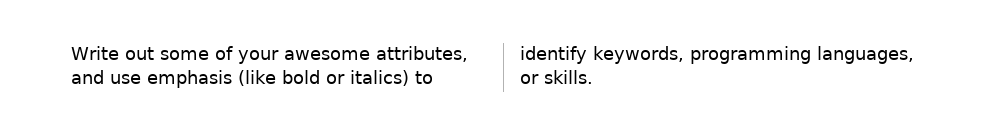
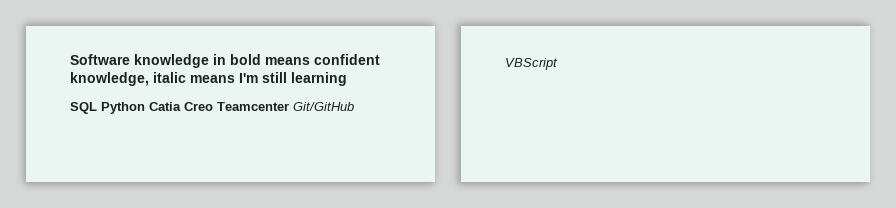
[71,46,468,64] [71,70,433,88] [520,46,914,64] [520,70,593,84] Write out some of your awesome attributes, and use emphasis (like bold or italics) to identify keywords, programming languages, or skills. -> [70,54,380,68] [70,72,347,86] [70,102,354,114] [505,58,558,70] Software knowledge in bold means confident knowledge, italic means I'm still learning // SQL Python Catia Creo Teamcenter Git/GitHub VBScript

